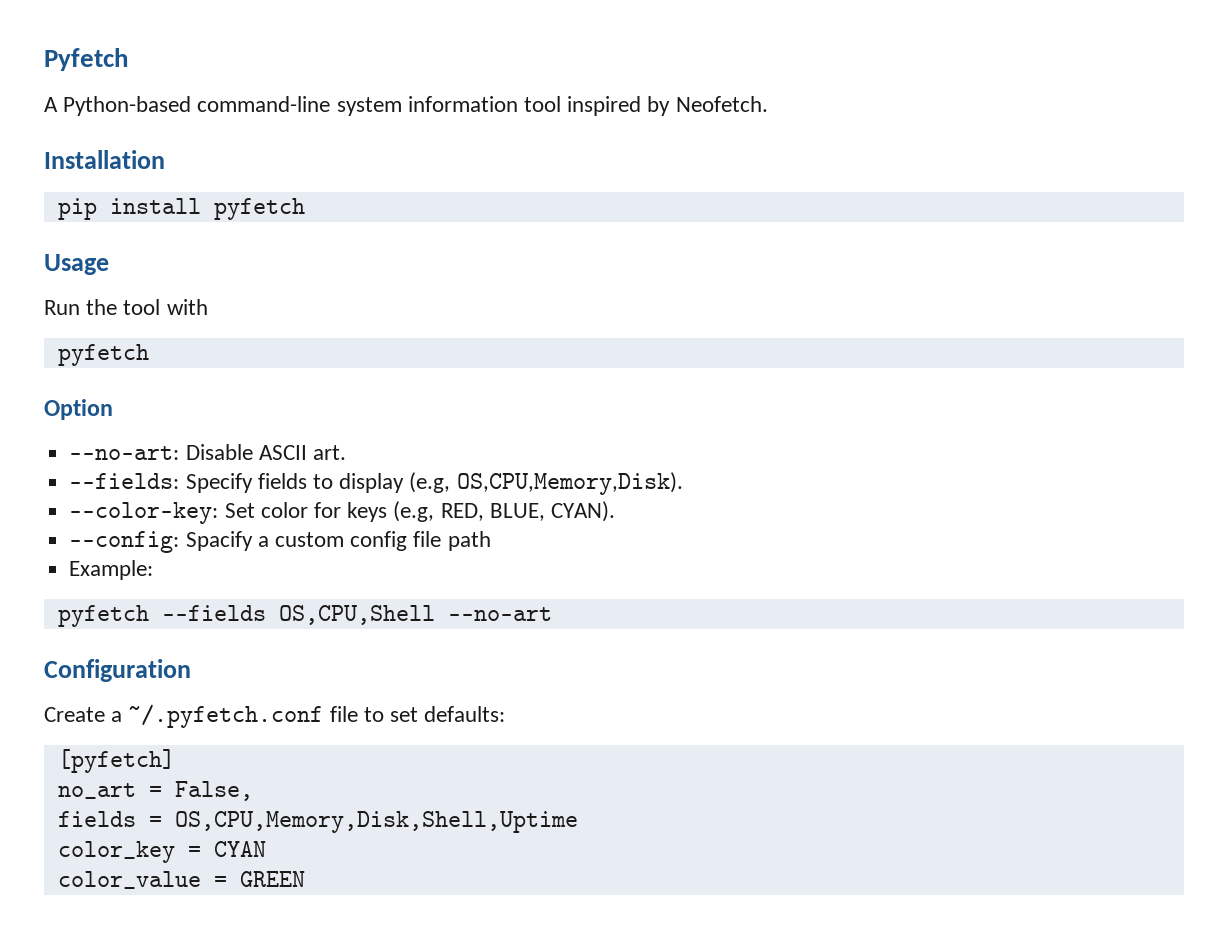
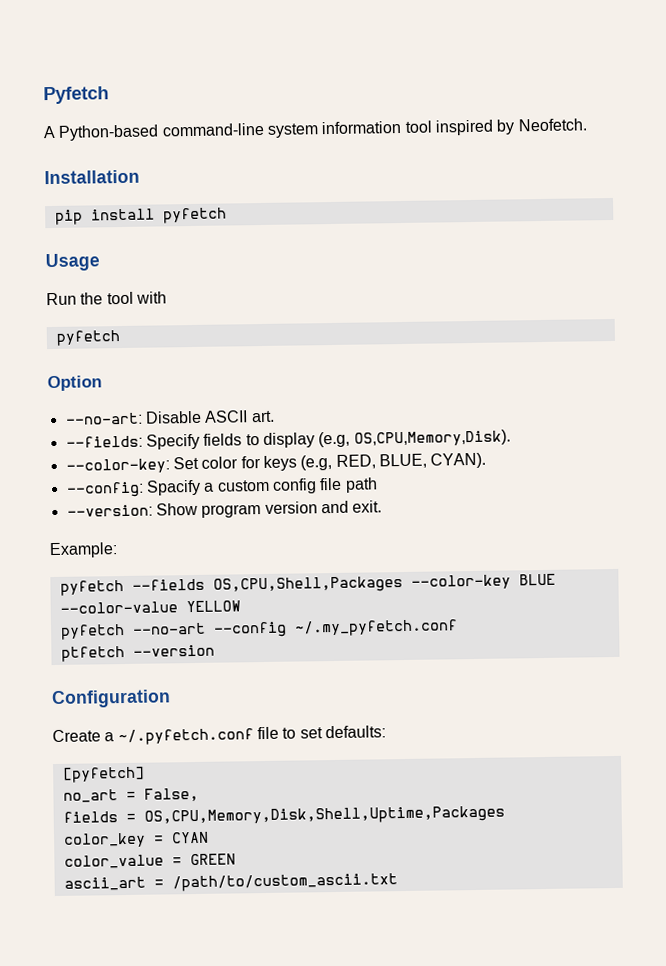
[69,560,154,580] [57,605,552,627] Example: // pyfetch --fields OS,CPU,Shell --no-art -> [66,500,383,518] [49,542,118,559] [59,573,556,596] [59,600,241,614] [60,619,458,640] [60,644,215,662] --version: Show program version and exit. // Example: // pyfetch --fields OS,CPU,Shell,Packages --color-key BLUE --color-value YELLOW // pyfetch --no-art --config ~/.my_pyfetch.conf // ptfetch --version
[174,811,578,833] OS,CPU,Memory,Disk,Shell,Uptime -> [143,805,505,826] OS,CPU,Memory,Disk,Shell,Uptime,Packages
(305, 879) none -> [63,873,398,892] // ascii_art = /path/to/custom_ascii.txt

